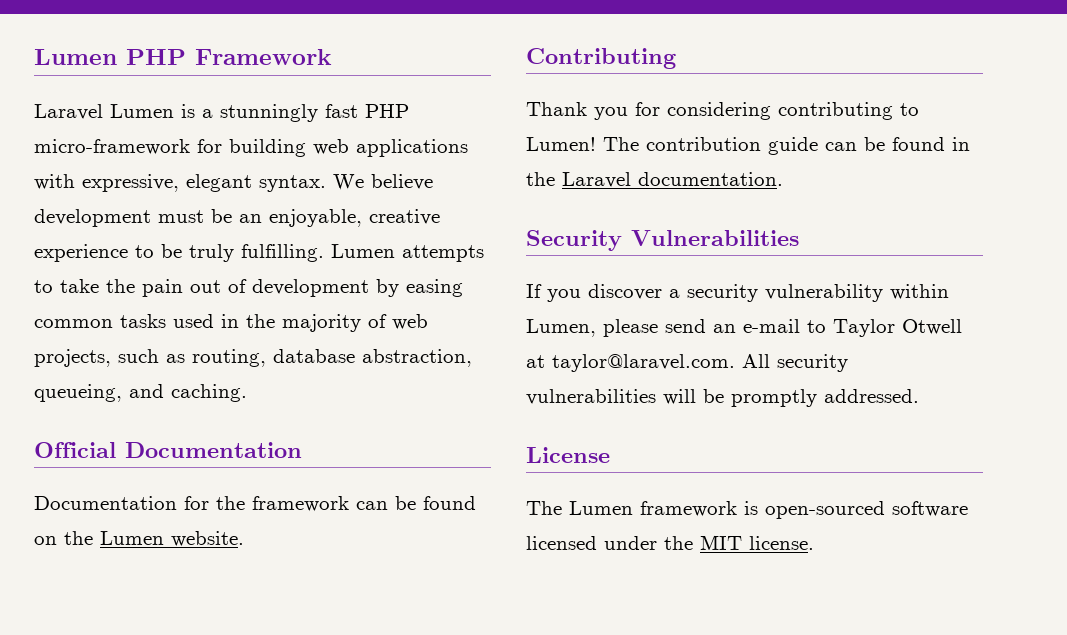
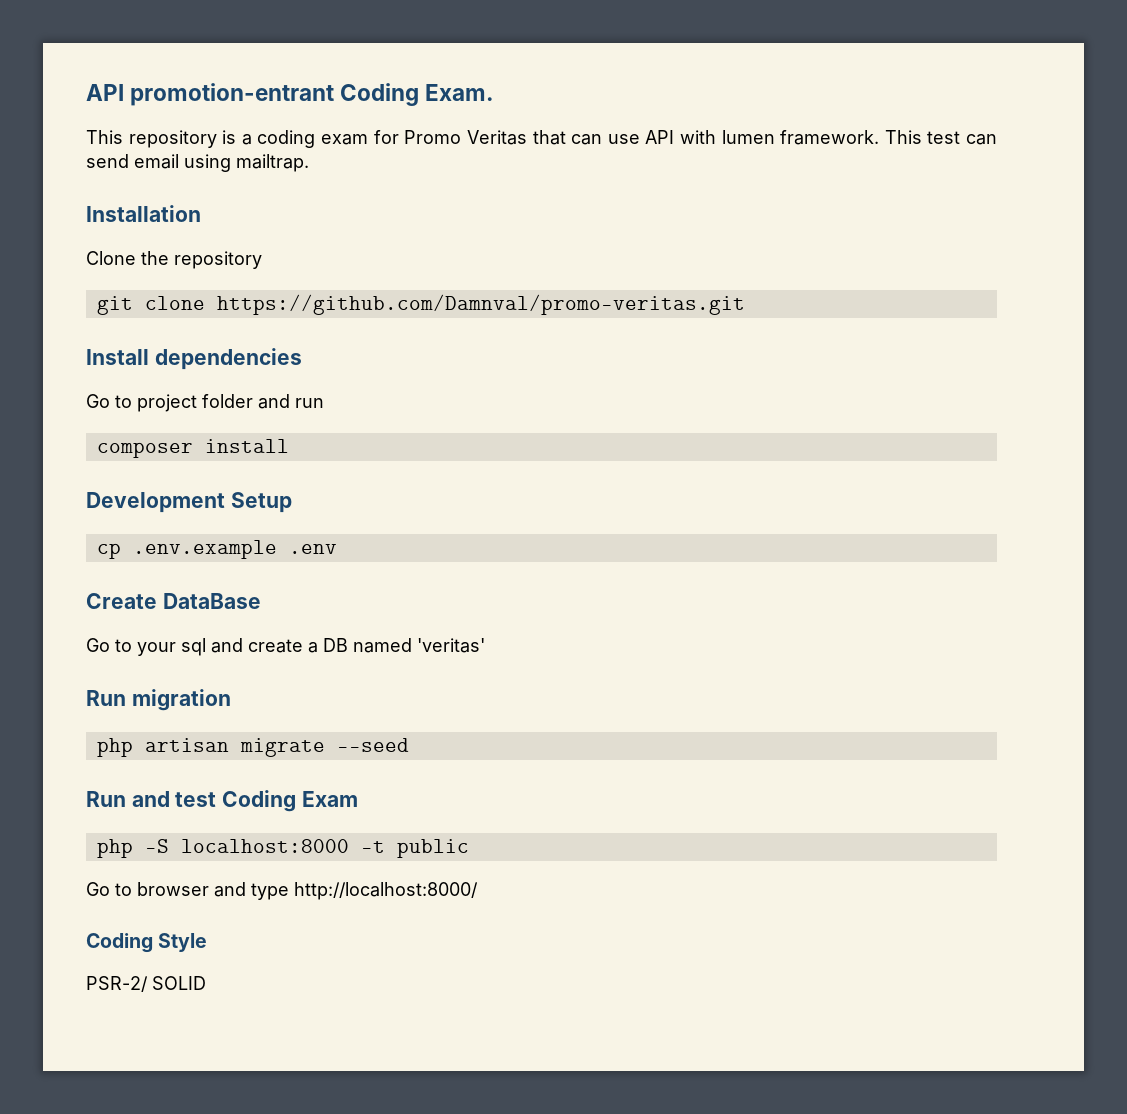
[34,49,332,65] [34,104,409,122] [34,139,468,157] [34,174,433,192] [34,209,440,227] [34,244,484,262] [34,279,463,297] [34,314,428,332] [34,349,472,367] [34,384,247,402] [34,442,302,458] [34,496,476,512] [34,531,244,547] [526,48,676,69] [526,102,919,120] [526,137,970,155] [526,172,783,188] [526,230,799,251] [526,284,949,302] [526,319,962,337] [526,354,848,372] [526,389,919,407] [526,447,610,463] [526,501,968,519] [526,535,814,550] Lumen PHP Framework // Laravel Lumen is a stunningly fast PHP micro-framework for building web applications with expressive, elegant syntax. We believe development must be an enjoyable, creative experience to be truly fulfilling. Lumen attempts to take the pain out of development by easing common tasks used in the majority of web projects, such as routing, database abstraction, queueing, and caching. // Official Documentation // Documentation for the framework can be found on the Lumen website. // Contributing // Thank you for considering contributing to Lumen! The contribution guide can be found in the Laravel documentation. // Security Vulnerabilities // If you discover a security vulnerability within Lumen, please send an e-mail to Taylor Otwell at taylor@laravel.com. All security vulnerabilities will be promptly addressed. // License // The Lumen framework is open-sourced software licensed under the MIT license. -> [86,83,495,106] [86,130,997,148] [86,154,309,172] [86,205,201,222] [86,251,262,269] [96,294,745,315] [86,348,302,370] [86,394,324,412] [96,439,289,458] [86,492,292,513] [96,540,337,559] [86,593,261,609] [86,638,485,656] [86,689,231,711] [96,738,409,757] [86,790,358,812] [96,839,469,858] [86,882,478,900] [86,933,208,953] [86,976,206,992] API promotion-entrant Coding Exam. // This repository is a coding exam for Promo Veritas that can use API with lumen framework. This test can send email using mailtrap. // Installation // Clone the repository // git clone https://github.com/Damnval/promo-veritas.git // Install dependencies // Go to project folder and run // composer install // Development Setup // cp .env.example .env // Create DataBase // Go to your sql and create a DB named 'veritas' // Run migration // php artisan migrate --seed // Run and test Coding Exam // php -S localhost:8000 -t public // Go to browser and type http://localhost:8000/ // Coding Style // PSR-2/ SOLID

